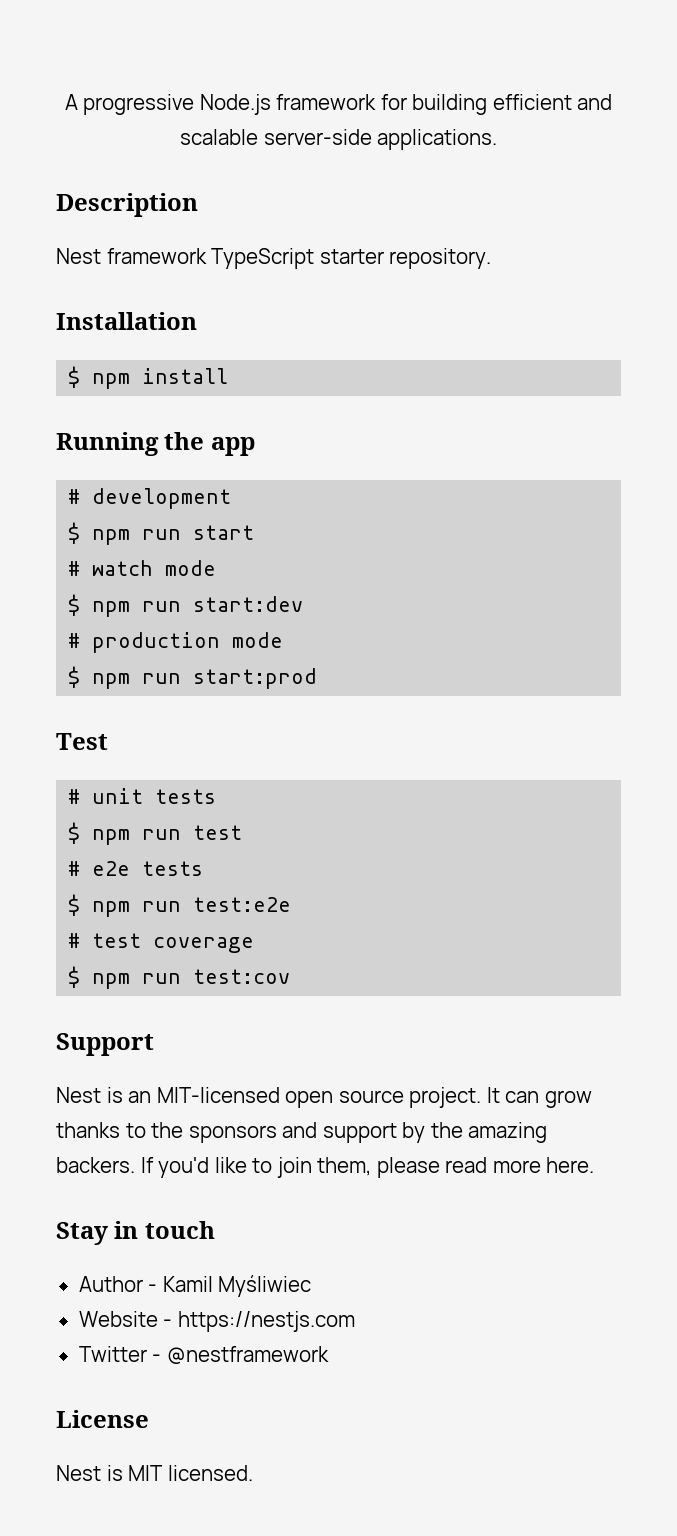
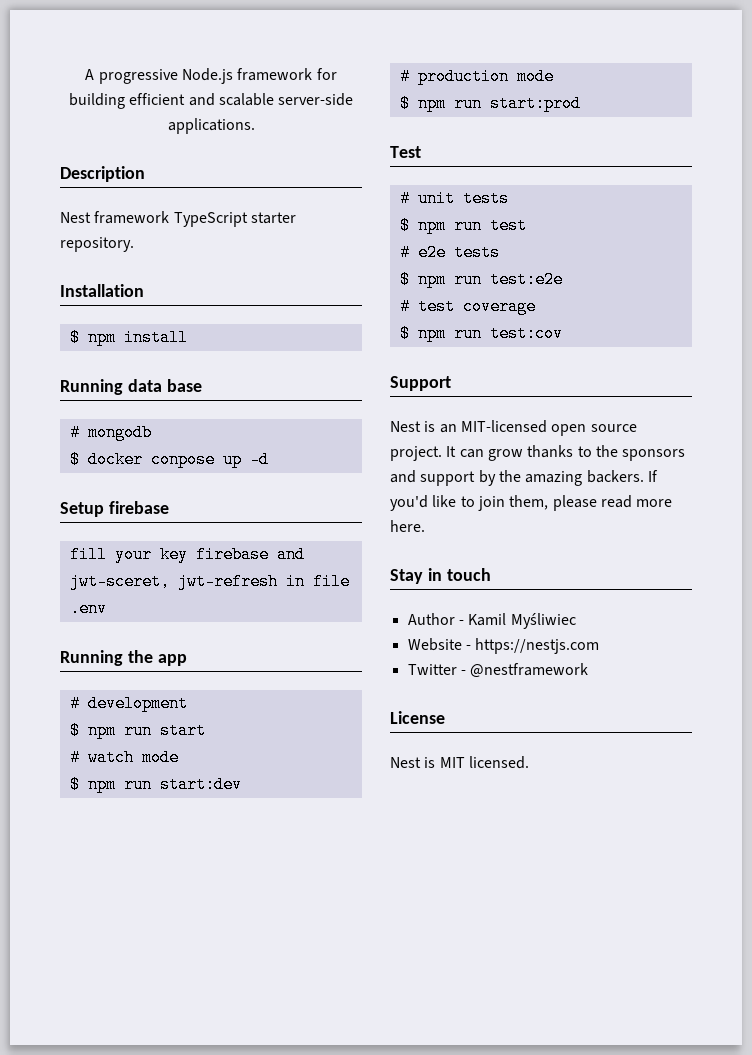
(229, 376) none -> [60,379,202,395] [69,424,152,441] [69,451,269,468] [60,501,169,517] [69,546,305,563] [69,573,350,590] [69,600,107,617] // Running data base // # mongodb // $ docker conpose up -d // Setup firebase // fill your key firebase and jwt-sceret, jwt-refresh in file .env

